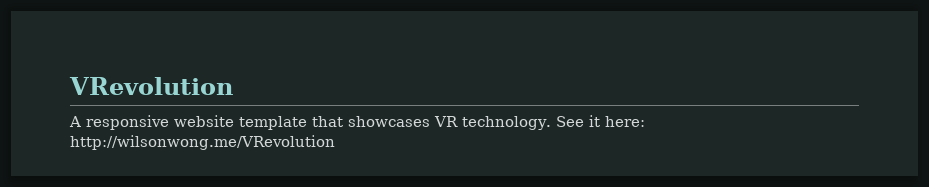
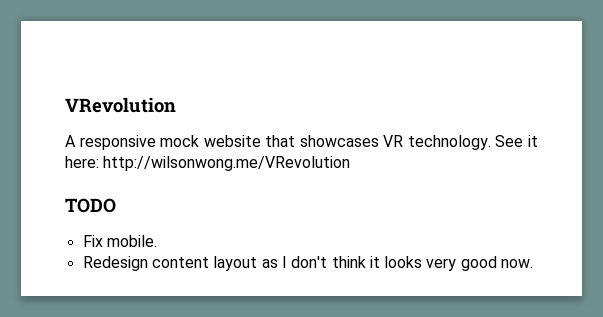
[174,115,307,130] website template -> [160,135,261,147] mock website
(335, 142) none -> [65,198,116,213] [82,235,157,247] [82,256,534,271] // TODO // Fix mobile. // Redesign content layout as I don't think it looks very good now.

